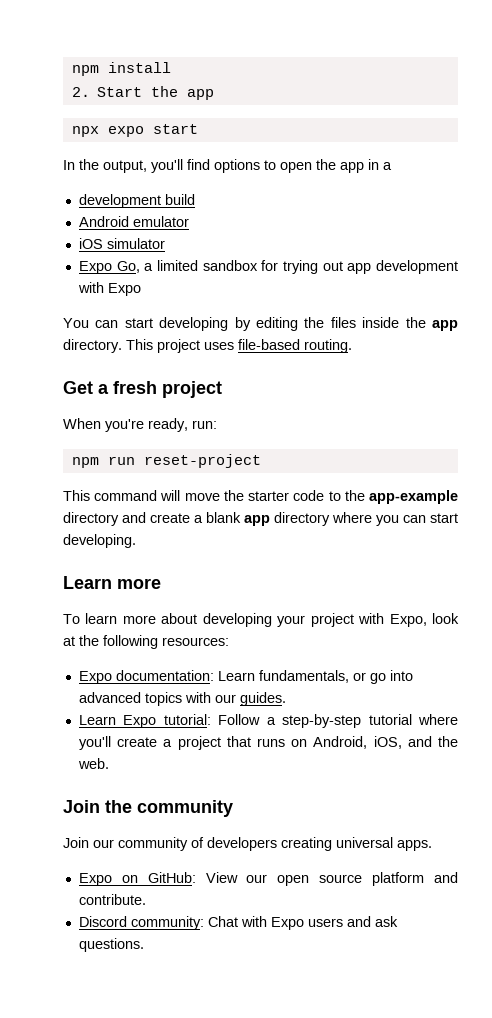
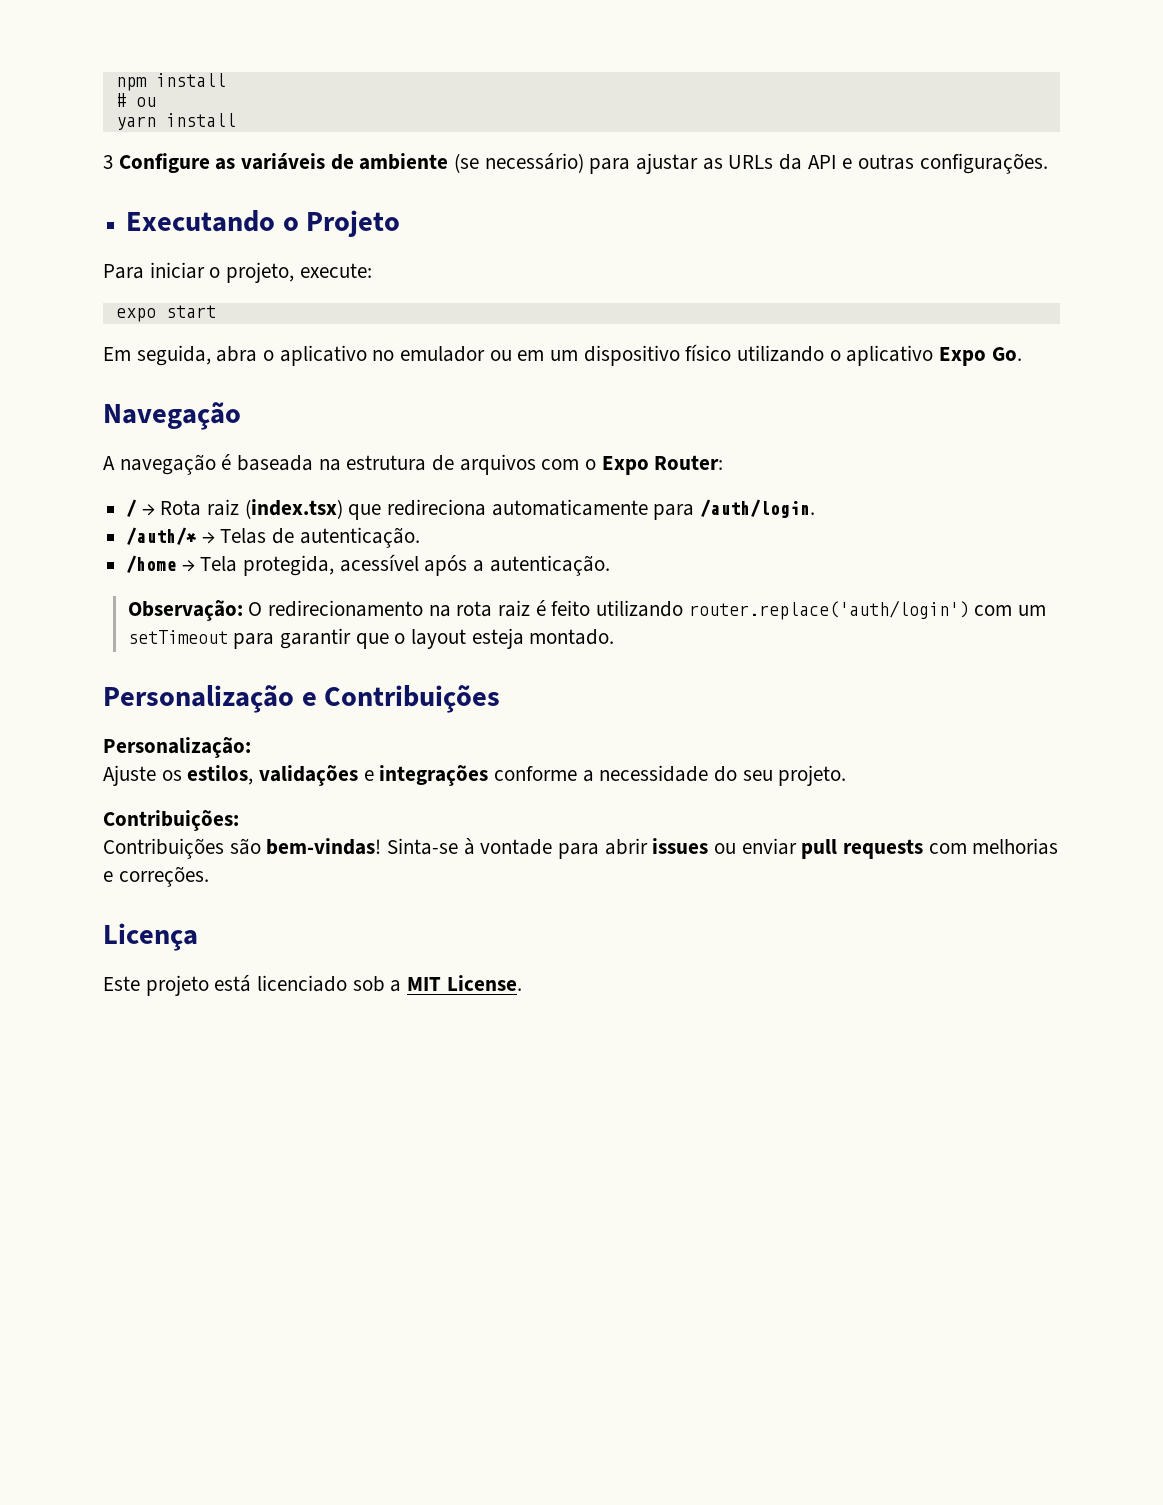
[71,86,214,100] [71,124,198,137] [63,159,392,173] [78,194,195,208] [78,216,189,227] [78,238,165,249] [78,260,458,274] [77,282,141,296] [63,317,458,331] [63,339,352,353] [63,381,222,398] [63,418,217,432] [71,454,261,468] [63,490,459,504] [63,512,458,526] [63,534,136,548] [63,576,161,589] [63,613,460,627] [63,635,229,649] [78,670,413,684] [78,692,286,706] [78,714,458,728] [78,736,458,750] [77,758,109,769] [63,800,233,817] [63,837,432,851] [78,872,459,886] [78,894,146,905] [78,916,398,930] [78,938,144,952] 2. Start the app // npx expo start // In the output, you'll find options to open the app in a // development build // Android emulator // iOS simulator // Expo Go, a limited sandbox for trying out app development with Expo // You can start developing by editing the files inside the app directory. This project uses file-based routing. // Get a fresh project // When you're ready, run: // npm run reset-project // This command will move the starter code to the app-example directory and create a blank app directory where you can start developing. // Learn more // To learn more about developing your project with Expo, look at the following resources: // Expo documentation: Learn fundamentals, or go into advanced topics with our guides. // Learn Expo tutorial: Follow a step-by-step tutorial where you'll create a project that runs on Android, iOS, and the web. // Join the community // Join our community of developers creating universal apps. // Expo on GitHub: View our open source platform and contribute. // Discord community: Chat with Expo users and ask questions. -> [115,93,156,107] [115,113,236,130] [103,153,1048,174] [126,210,401,237] [103,262,372,283] [115,305,216,322] [103,344,1022,366] [103,402,241,430] [103,454,724,475] [126,499,816,520] [126,527,420,548] [126,554,610,576] [127,600,1047,621] [127,628,615,649] [103,685,501,713] [103,737,251,758] [103,765,847,786] [103,810,239,831] [103,838,1059,859] [103,866,209,887] [103,923,198,951] [103,975,522,996] # ou // yarn install // 3 Configure as variáveis de ambiente (se necessário) para ajustar as URLs da API e outras configurações. // Executando o Projeto // Para iniciar o projeto, execute: // expo start // Em seguida, abra o aplicativo no emulador ou em um dispositivo físico utilizando o aplicativo Expo Go. // Navegação // A navegação é baseada na estrutura de arquivos com o Expo Router: // / → Rota raiz (index.tsx) que redireciona automaticamente para /auth/login. // /auth/* → Telas de autenticação. // /home → Tela protegida, acessível após a autenticação. // Observação: O redirecionamento na rota raiz é feito utilizando router.replace('auth/login') com um setTimeout para garantir que o layout esteja montado. // Personalização e Contribuições // Personalização: // Ajuste os estilos, validações e integrações conforme a necessidade do seu projeto. // Contribuições: // Contribuições são bem-vindas! Sinta-se à vontade para abrir issues ou enviar pull requests com melhorias e correções. // Licença // Este projeto está licenciado sob a MIT License.

